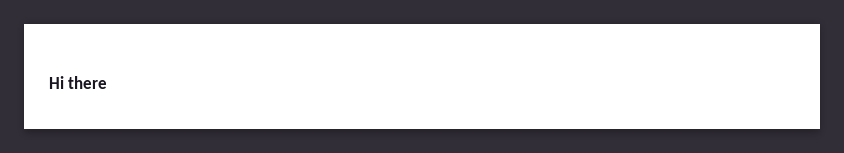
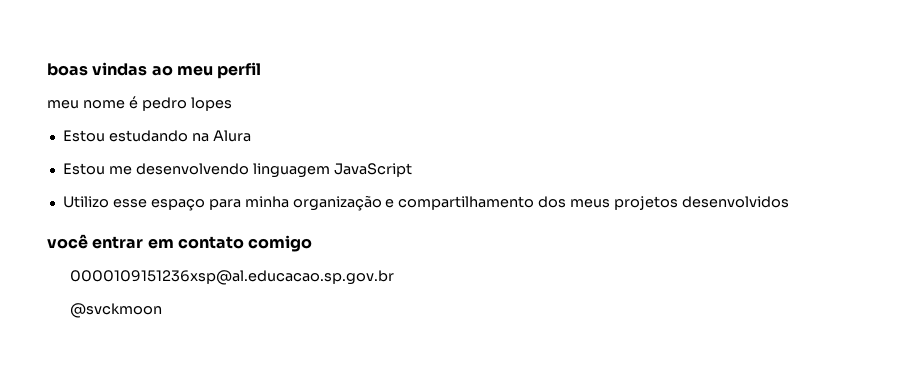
[49,76,108,89] Hi there -> [47,62,262,79] [47,96,232,111] [62,130,251,142] [62,163,412,178] [62,195,790,211] [47,234,313,252] [69,270,394,285] [69,303,162,318] boas vindas ao meu perfil // meu nome é pedro lopes // Estou estudando na Alura // Estou me desenvolvendo linguagem JavaScript // Utilizo esse espaço para minha organização e compartilhamento dos meus projetos desenvolvidos // você entrar em contato comigo // 0000109151236xsp@al.educacao.sp.gov.br // @svckmoon

